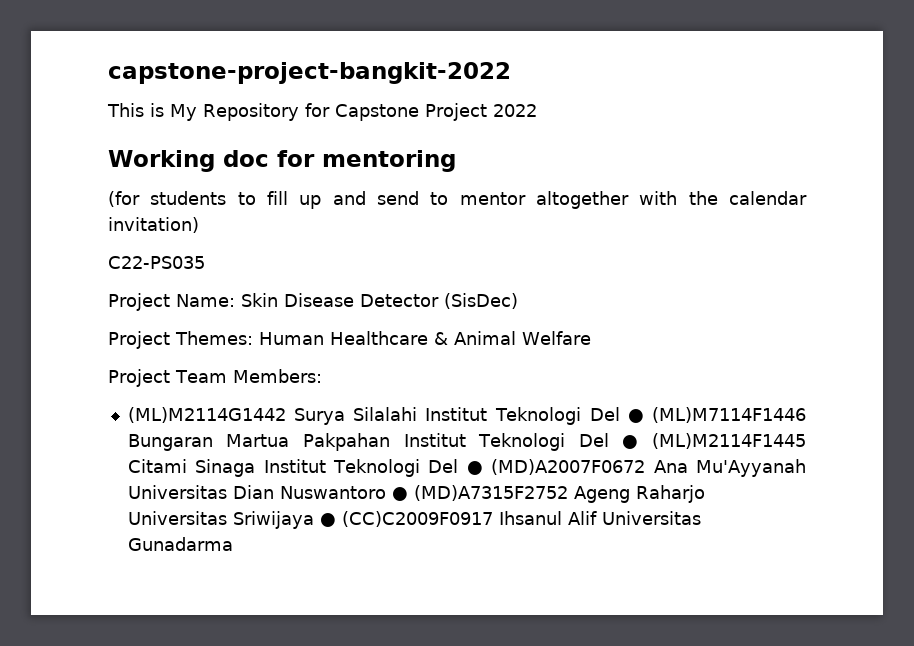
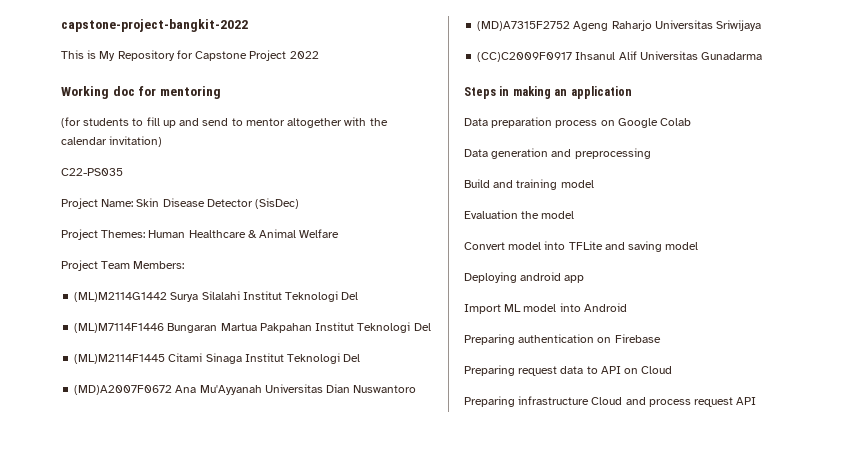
[627,409,644,423] ● -> (359, 296) //
[622,435,639,449] ● -> (431, 327) //
[466,461,483,475] ● -> (361, 358) //
[391,487,408,501] ● -> (417, 389) //
[319,513,336,527] ● -> (762, 25) //
(233, 544) none -> [464,86,632,99] [464,117,692,128] [464,148,651,159] [464,179,594,190] [464,210,575,219] [464,241,699,252] [464,272,585,283] [464,303,627,314] [464,334,661,345] [464,365,673,376] [464,396,757,407] // Steps in making an application // Data preparation process on Google Colab // Data generation and preprocessing // Build and training model // Evaluation the model // Convert model into TFLite and saving model // Deploying android app // Import ML model into Android // Preparing authentication on Firebase // Preparing request data to API on Cloud // Preparing infrastructure Cloud and process request API

